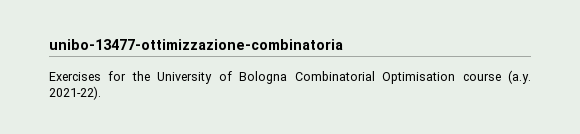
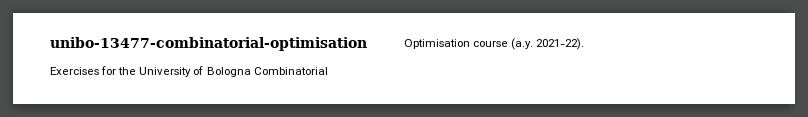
[49,39,343,50] unibo-13477-ottimizzazione-combinatoria -> [50,37,367,51] unibo-13477-combinatorial-optimisation

